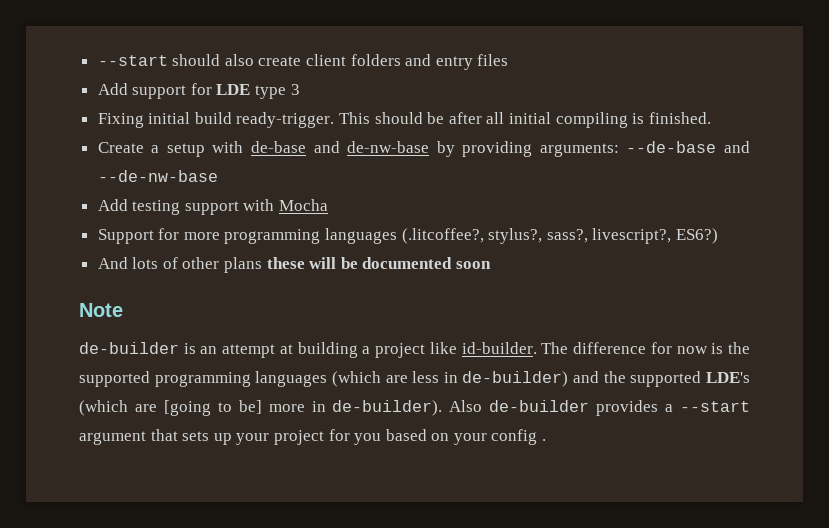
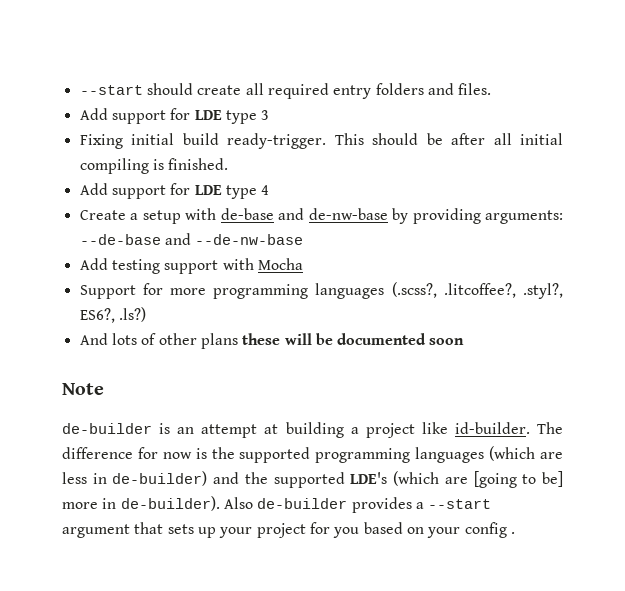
[224,54,509,70] also create client folders and entry files -> [197,83,492,99] create all required entry folders and files.
(711, 118) none -> [79,183,270,199] // Add support for LDE type 4
[401,228,719,244] (.litcoffee?, stylus?, sass?, livescript?, ES6?) -> [391,282,563,299] [79,307,146,323] (.scss?, .litcoffee?, .styl?, ES6?, .ls?)

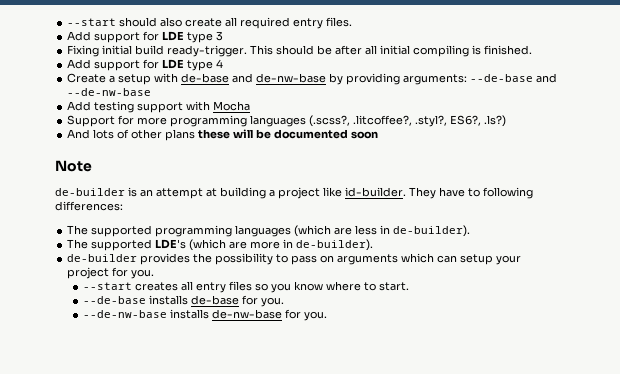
(193, 89) none -> [160,17,183,27] also
[375,83,454,95] folders and -> (324, 23) none
[537,422,564,434] [62,447,235,459] The difference for now is the -> [409,187,533,199] [55,201,123,211] [67,225,89,235] They have to following differences: // The
[112,471,268,486] de-builder) and the -> [393,225,471,237] [67,239,89,249] de-builder). // The
[473,471,564,488] [going to be] -> (248, 245) none
[223,497,253,509] Also -> (374, 245) //
[415,499,492,509] [62,522,515,538] a --start argument that sets up your project for you based on your config . -> [193,253,522,265] [67,267,155,279] [82,281,409,293] [82,295,284,307] [82,309,327,321] the possibility to pass on arguments which can setup your project for you. // --start creates all entry files so you know where to start. // --de-base installs de-base for you. // --de-nw-base installs de-nw-base for you.

